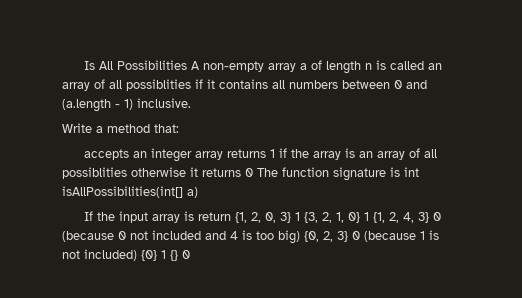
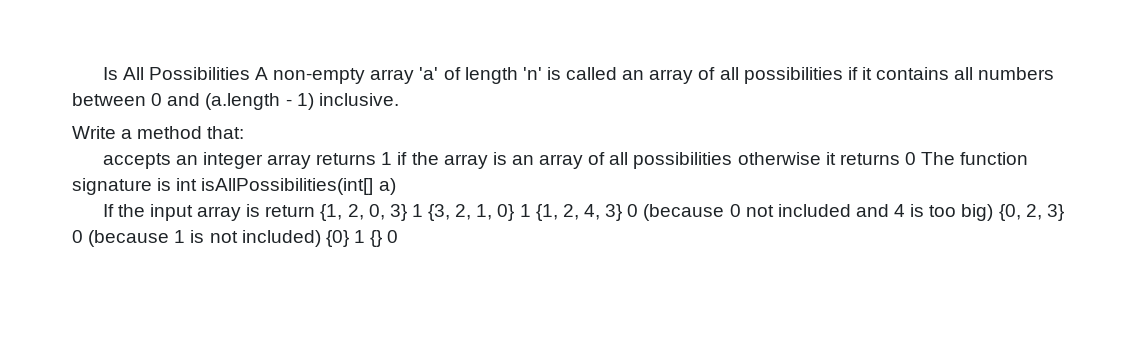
[299,63,307,70] a -> [419,67,439,80] 'a'
[364,63,372,70] n -> [522,67,542,80] 'n'
[126,79,191,91] possiblities -> [743,67,843,84] possibilities
[62,167,127,179] possiblities -> [633,152,733,169] possibilities

